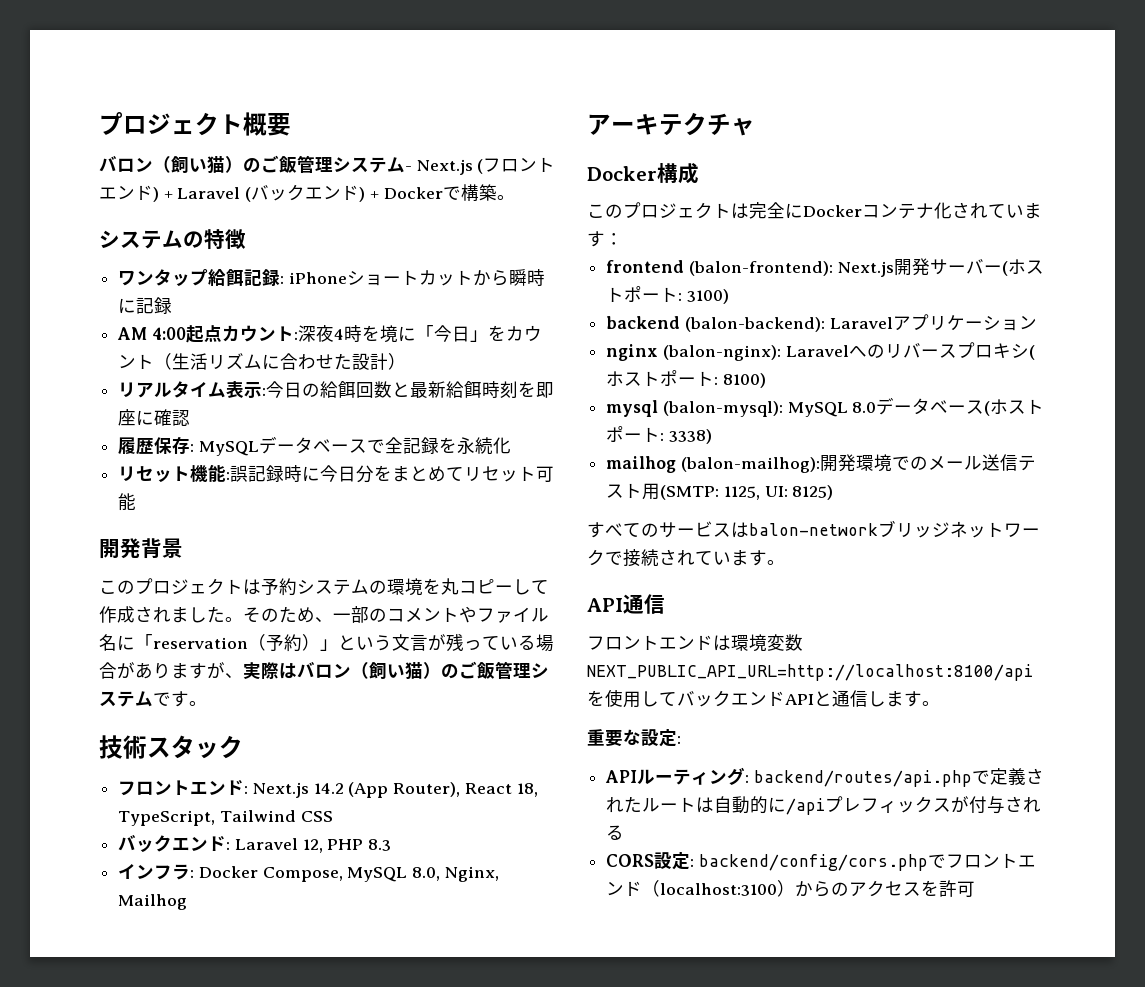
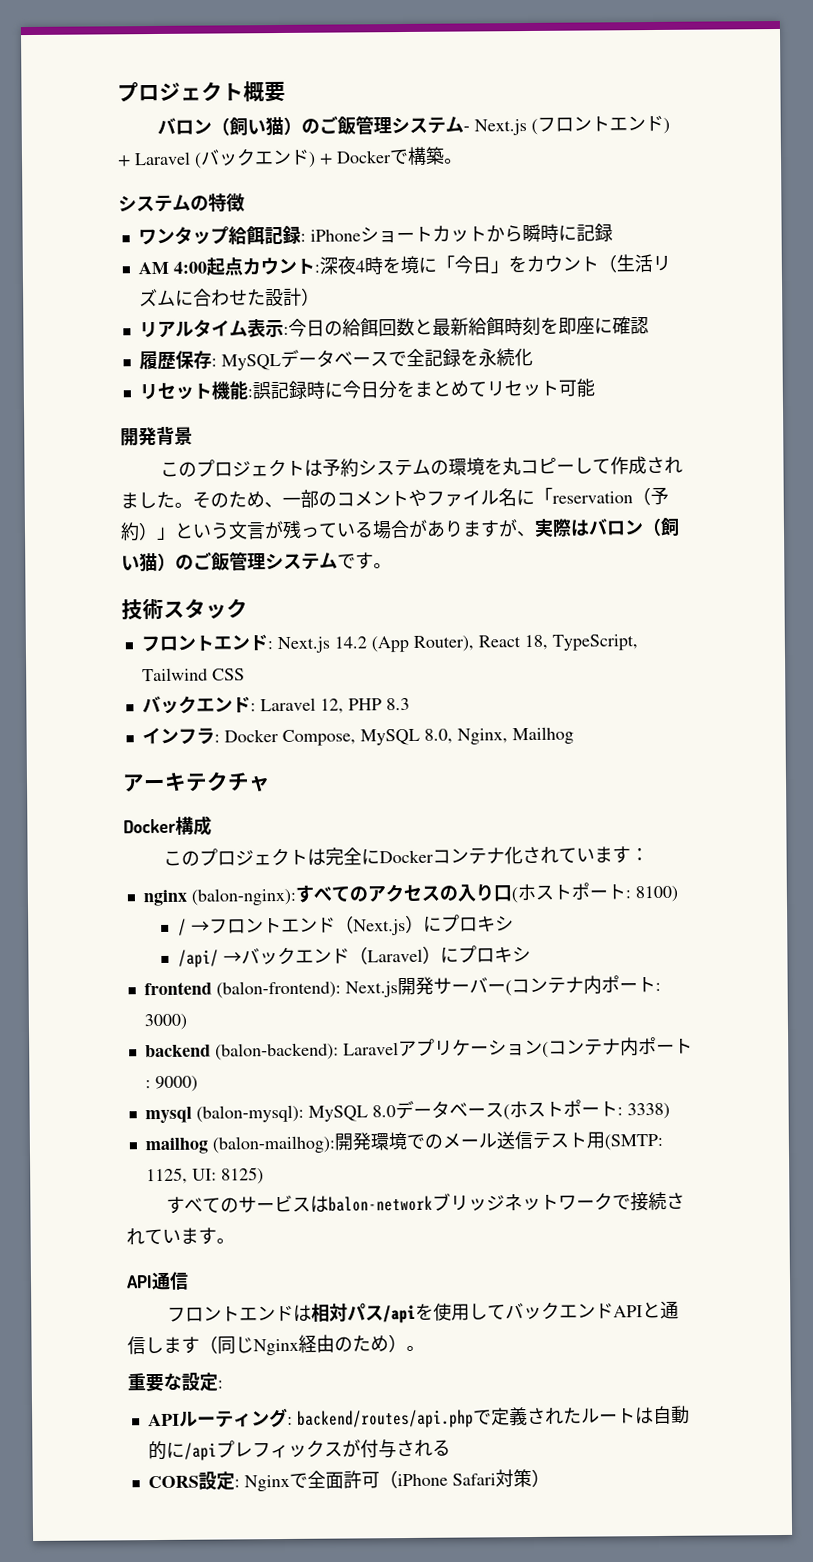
(623, 239) none -> [142,882,678,907] [177,914,514,936] [177,945,531,968] // nginx (balon-nginx):すべてのアクセスの入り口(ホストポート: 8100) // / →フロントエンド（Next.js）にプロキシ // /api/ →バックエンド（Laravel）にプロキシ
[1007,259,1044,274] [606,286,729,304] ホストポート: 3100) -> [510,975,661,995] [143,1013,187,1031] コンテナ内ポート: 3000)
[606,342,1035,361] [606,370,766,388] // nginx (balon-nginx): Laravelへのリバースプロキシ(ホストポート: 8100) -> [541,1037,693,1058] [144,1075,198,1093] (コンテナ内ポート: 9000)
[731,634,803,652] [587,664,1033,681] 環境変数NEXT_PUBLIC_API_URL=http://localhost:8100/api -> [310,1303,416,1324] 相対パス/api
(922, 699) none -> [199,1334,407,1356] （同じNginx経由のため）
[698,853,1036,871] [606,880,976,897] backend/config/cors.phpでフロントエンド（localhost:3100）からのアクセスを許可 -> [243,1468,550,1492] Nginxで全面許可（iPhone Safari対策）

